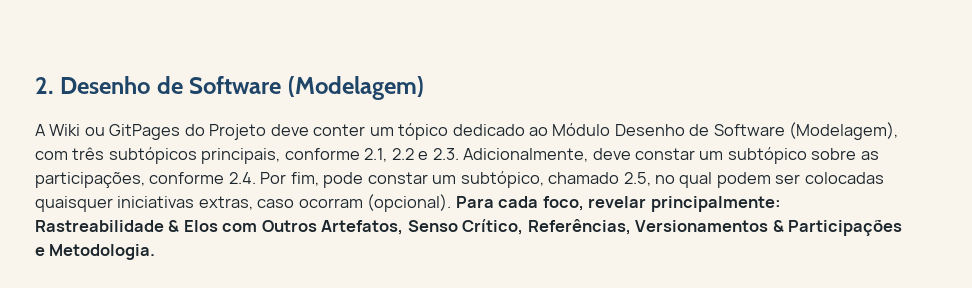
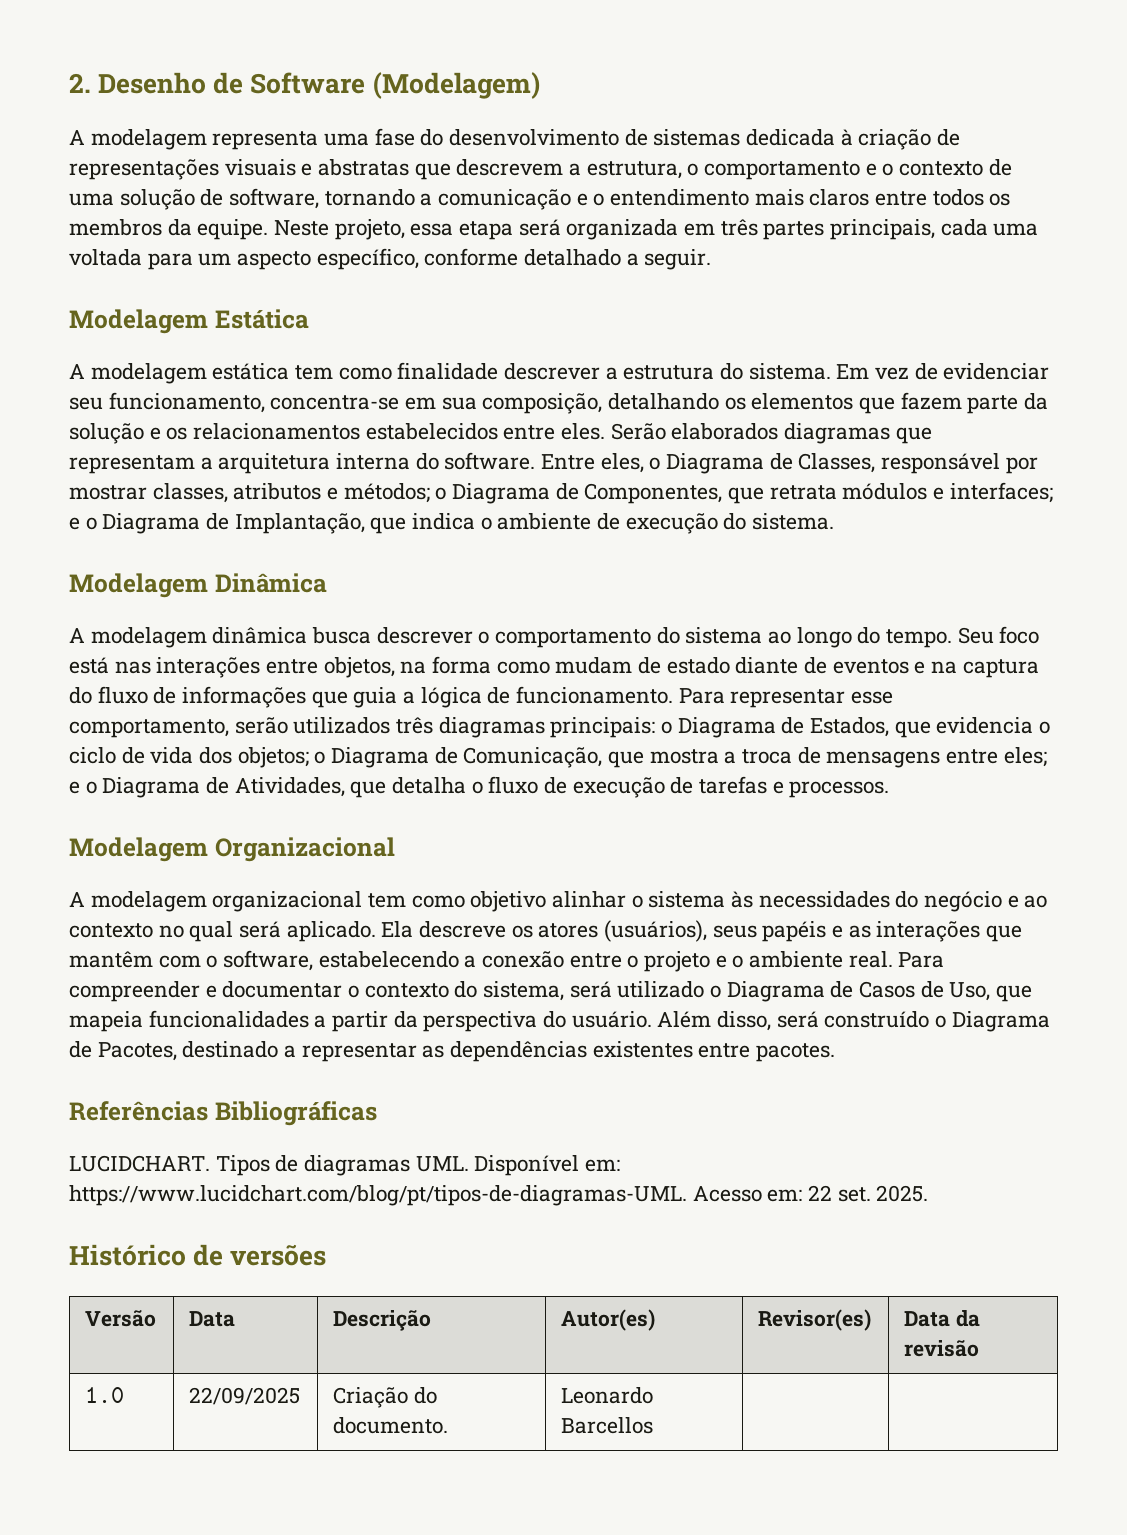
[49,122,899,140] [35,147,879,164] [35,171,884,188] [35,194,781,212] [35,219,903,236] [35,244,156,260] Wiki ou GitPages do Projeto deve conter um tópico dedicado ao Módulo Desenho de Software (Modelagem), com três subtópicos principais, conforme 2.1, 2.2 e 2.3. Adicionalmente, deve constar um subtópico sobre as participações, conforme 2.4. Por fim, pode constar um subtópico, chamado 2.5, no qual podem ser colocadas quaisquer iniciativas extras, caso ocorram (opcional). Para cada foco, revelar principalmente: Rastreabilidade & Elos com Outros Artefatos, Senso Crítico, Referências, Versionamentos & Participações e Metodologia. -> [90,128,961,150] [69,159,1012,180] [69,188,1011,210] [69,219,1039,240] [69,248,712,270] [69,309,309,334] [69,362,1050,384] [69,392,1049,414] [69,423,932,444] [69,452,1038,474] [69,482,1053,504] [69,513,835,534] [69,573,327,598] [69,626,1040,648] [69,656,1039,678] [69,686,894,708] [69,717,1051,738] [69,747,1047,768] [69,776,890,798] [69,837,395,862] [69,891,1048,912] [69,920,1023,942] [69,950,945,972] [69,981,1033,1002] [69,1010,1050,1032] [69,1041,836,1062] [69,1101,377,1126] [69,1155,621,1176] [69,1185,929,1206] [69,1244,327,1266] [85,1310,157,1327] [189,1311,236,1327] [333,1310,432,1331] [561,1309,656,1331] [758,1309,872,1331] [904,1310,980,1327] [904,1340,980,1357] [85,1387,125,1403] [189,1387,301,1405] [333,1387,437,1408] [333,1417,449,1434] [561,1387,654,1404] [561,1417,654,1434] modelagem representa uma fase do desenvolvimento de sistemas dedicada à criação de representações visuais e abstratas que descrevem a estrutura, o comportamento e o contexto de uma solução de software, tornando a comunicação e o entendimento mais claros entre todos os membros da equipe. Neste projeto, essa etapa será organizada em três partes principais, cada uma voltada para um aspecto específico, conforme detalhado a seguir. // Modelagem Estática // A modelagem estática tem como finalidade descrever a estrutura do sistema. Em vez de evidenciar seu funcionamento, concentra-se em sua composição, detalhando os elementos que fazem parte da solução e os relacionamentos estabelecidos entre eles. Serão elaborados diagramas que representam a arquitetura interna do software. Entre eles, o Diagrama de Classes, responsável por mostrar classes, atributos e métodos; o Diagrama de Componentes, que retrata módulos e interfaces; e o Diagrama de Implantação, que indica o ambiente de execução do sistema. // Modelagem Dinâmica // A modelagem dinâmica busca descrever o comportamento do sistema ao longo do tempo. Seu foco está nas interações entre objetos, na forma como mudam de estado diante de eventos e na captura do fluxo de informações que guia a lógica de funcionamento. Para representar esse comportamento, serão utilizados três diagramas principais: o Diagrama de Estados, que evidencia o ciclo de vida dos objetos; o Diagrama de Comunicação, que mostra a troca de mensagens entre eles; e o Diagrama de Atividades, que detalha o fluxo de execução de tarefas e processos. // Modelagem Organizacional // A modelagem organizacional tem como objetivo alinhar o sistema às necessidades do negócio e ao contexto no qual será aplicado. Ela descreve os atores (usuários), seus papéis e as interações que mantêm com o software, estabelecendo a conexão entre o projeto e o ambiente real. Para compreender e documentar o contexto do sistema, será utilizado o Diagrama de Casos de Uso, que mapeia funcionalidades a partir da perspectiva do usuário. Além disso, será construído o Diagrama de Pacotes, destinado a representar as dependências existentes entre pacotes. // Referências Bibliográficas // LUCIDCHART. Tipos de diagramas UML. Disponível em: https://www.lucidchart.com/blog/pt/tipos-de-diagramas-UML. Acesso em: 22 set. 2025. // Histórico de versões // Versão | Data | Descrição | Autor(es) | Revisor(es) | Data da revisão // 1.0 | 22/09/2025 | Criação do documento. | Leonardo Barcellos | |

